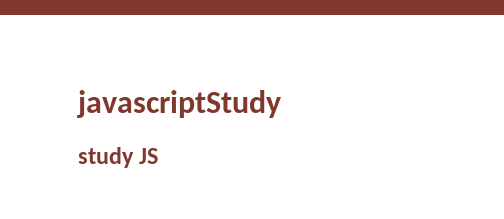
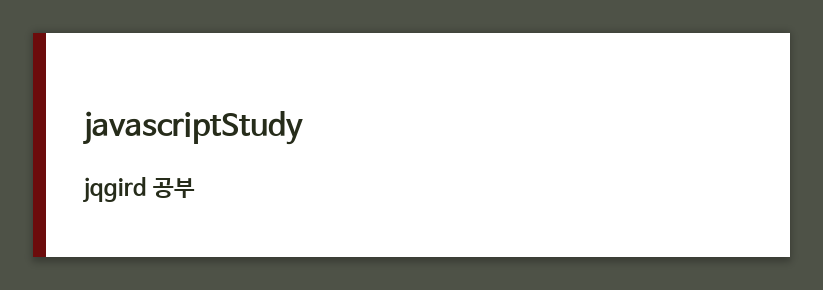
[78,147,159,168] study JS -> [83,177,196,203] jqgird 공부

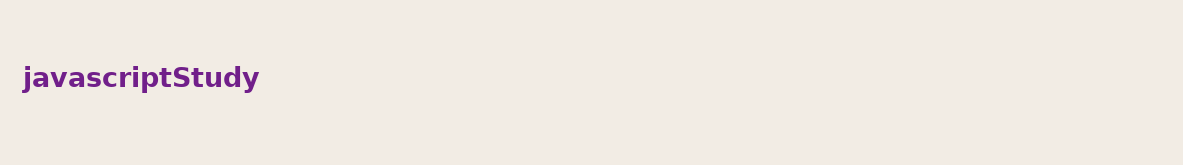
[83,177,196,203] // jqgird 공부 -> (260, 79) none

